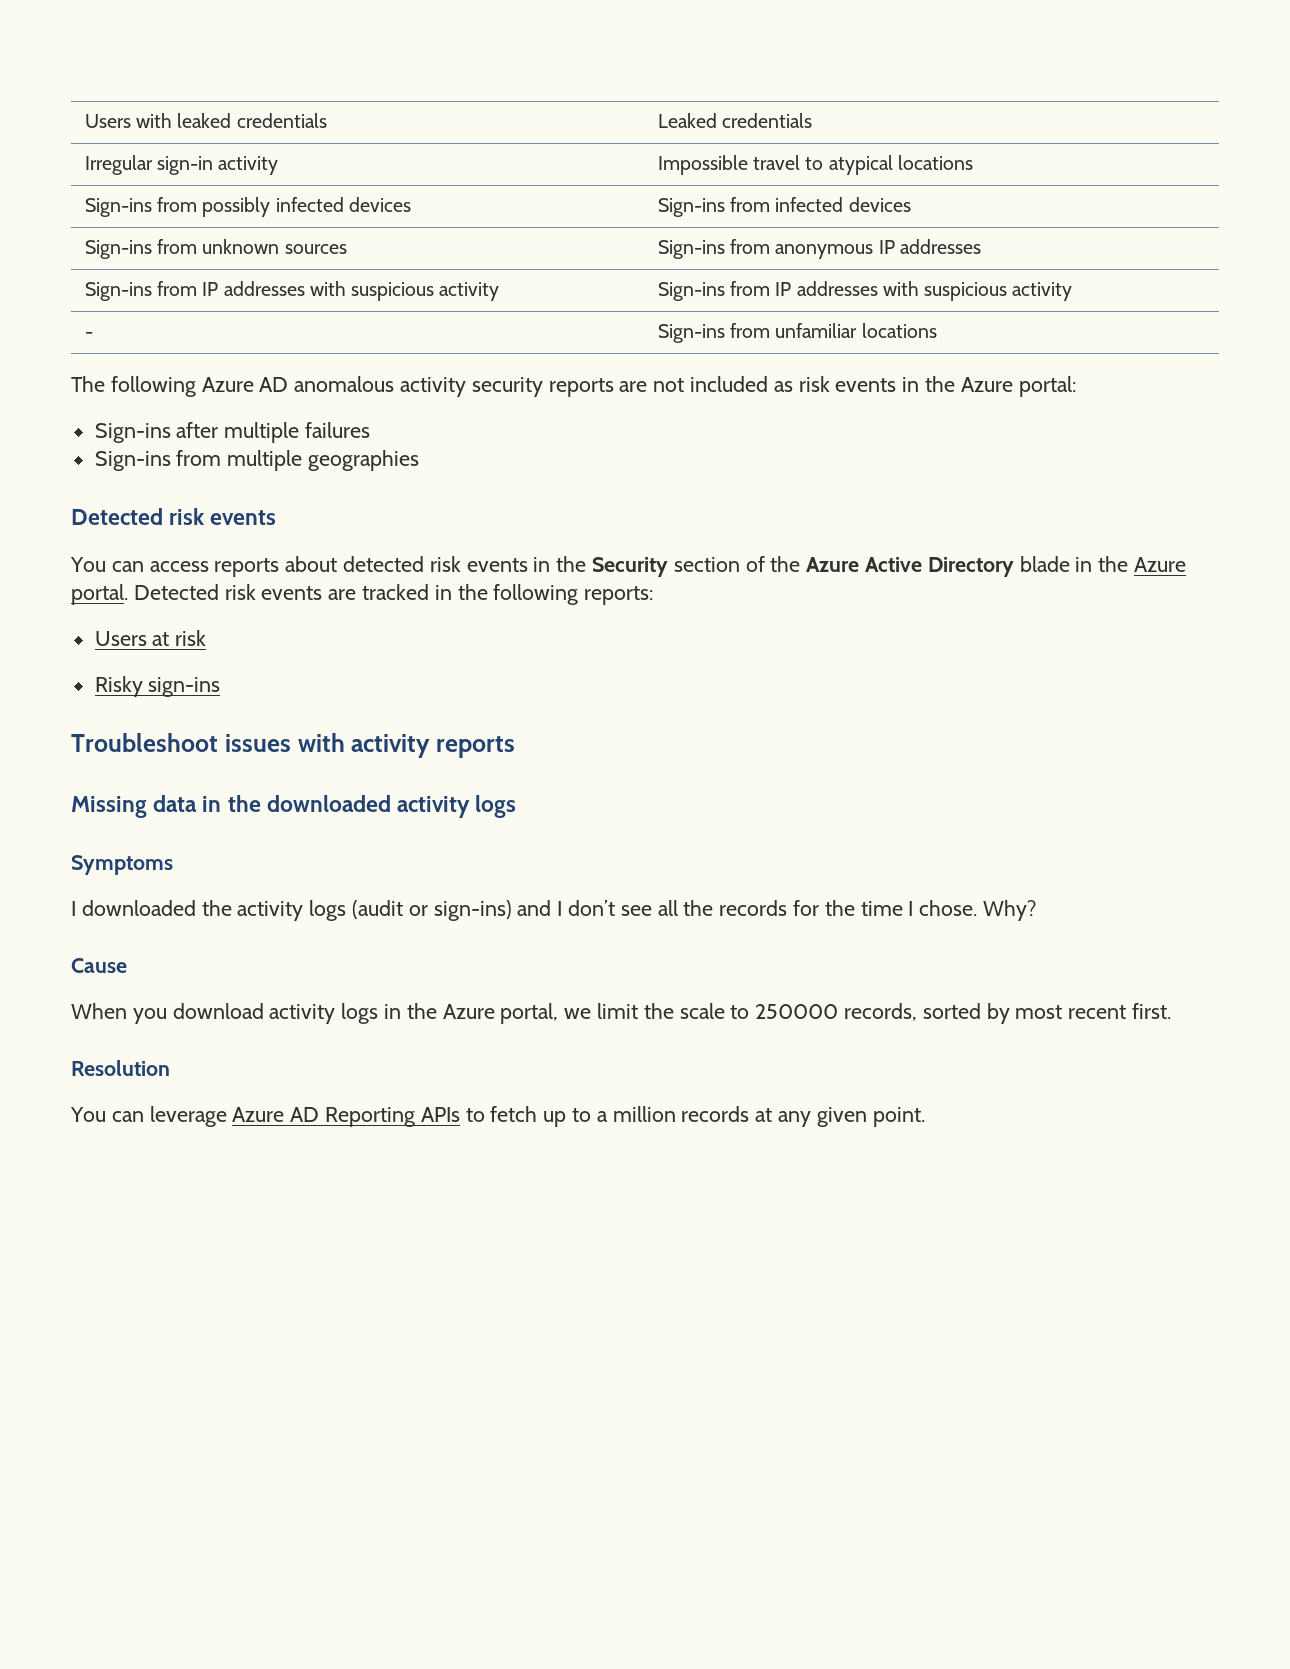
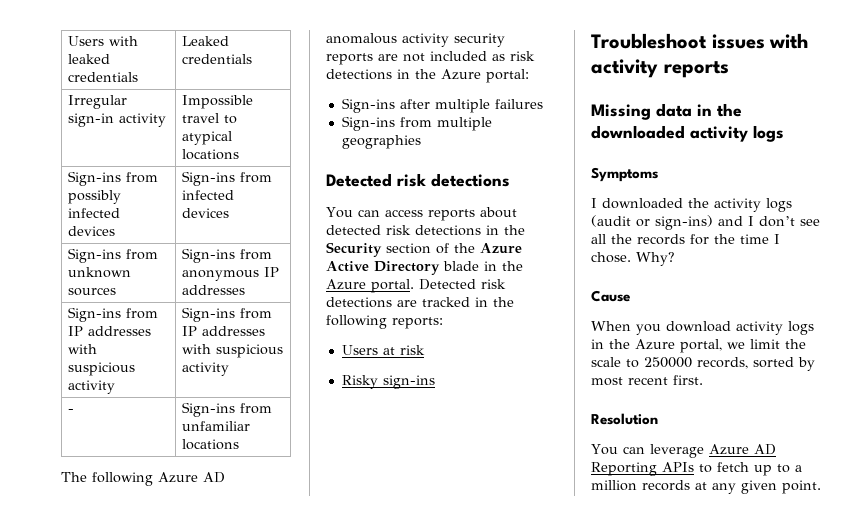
[835,378,897,392] events -> [326,69,392,80] detections
[210,510,277,525] events -> [431,173,510,187] detections
[466,558,528,572] events -> [415,225,481,236] detections
[261,586,323,600] events -> [326,297,392,308] detections

